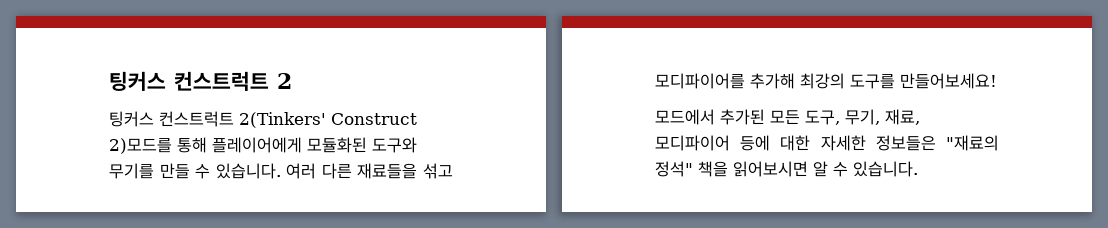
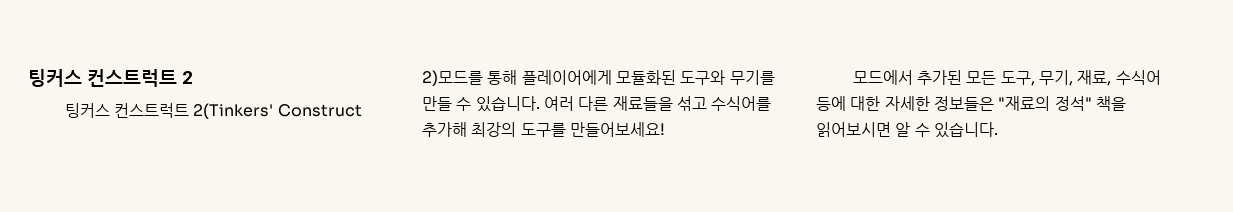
[655,73,745,89] 모디파이어를 -> [711,96,772,111] 수식어를
[655,135,730,151] 모디파이어 -> [1115,70,1161,85] 수식어

